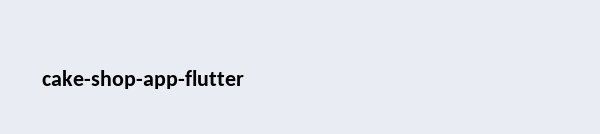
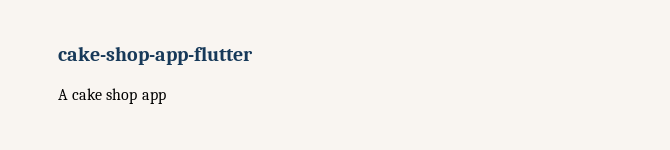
(244, 79) none -> [58,88,166,104] // A cake shop app

